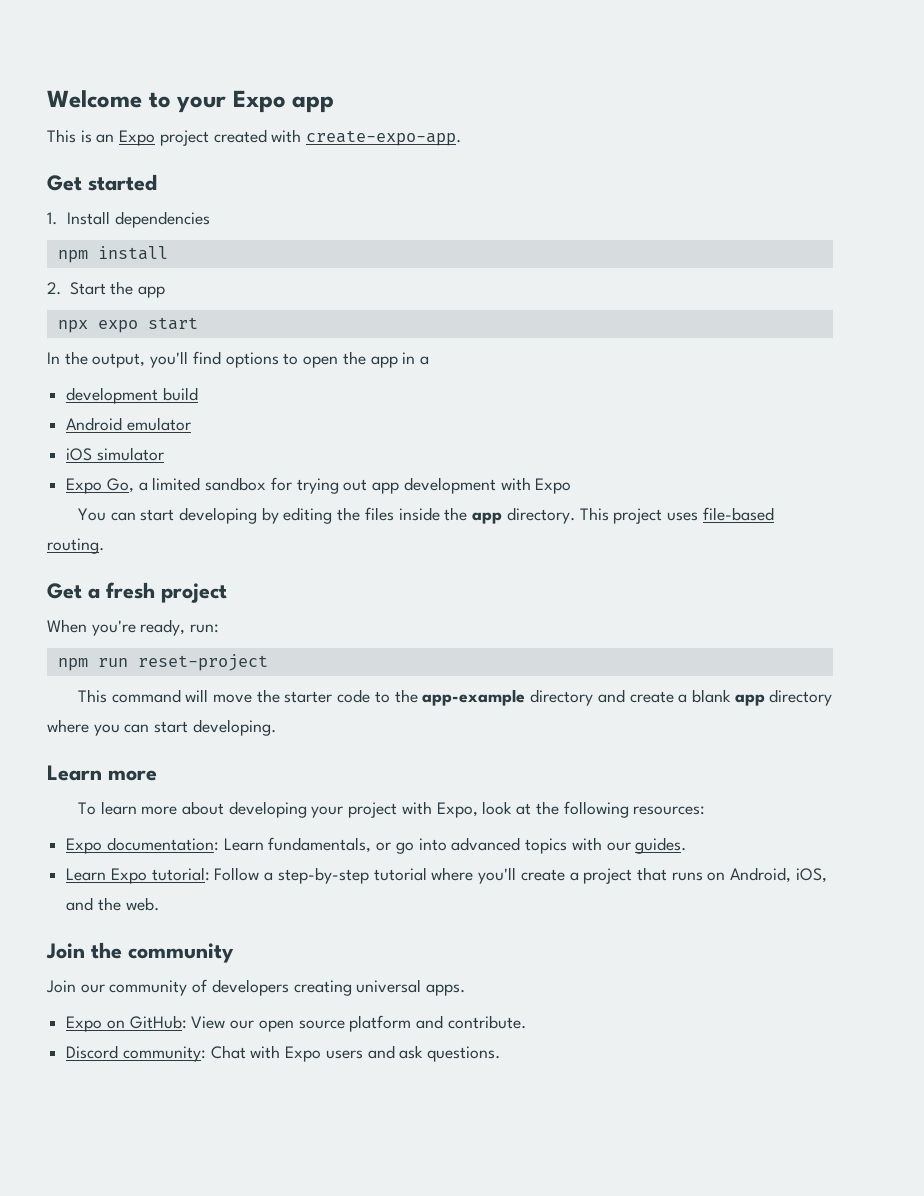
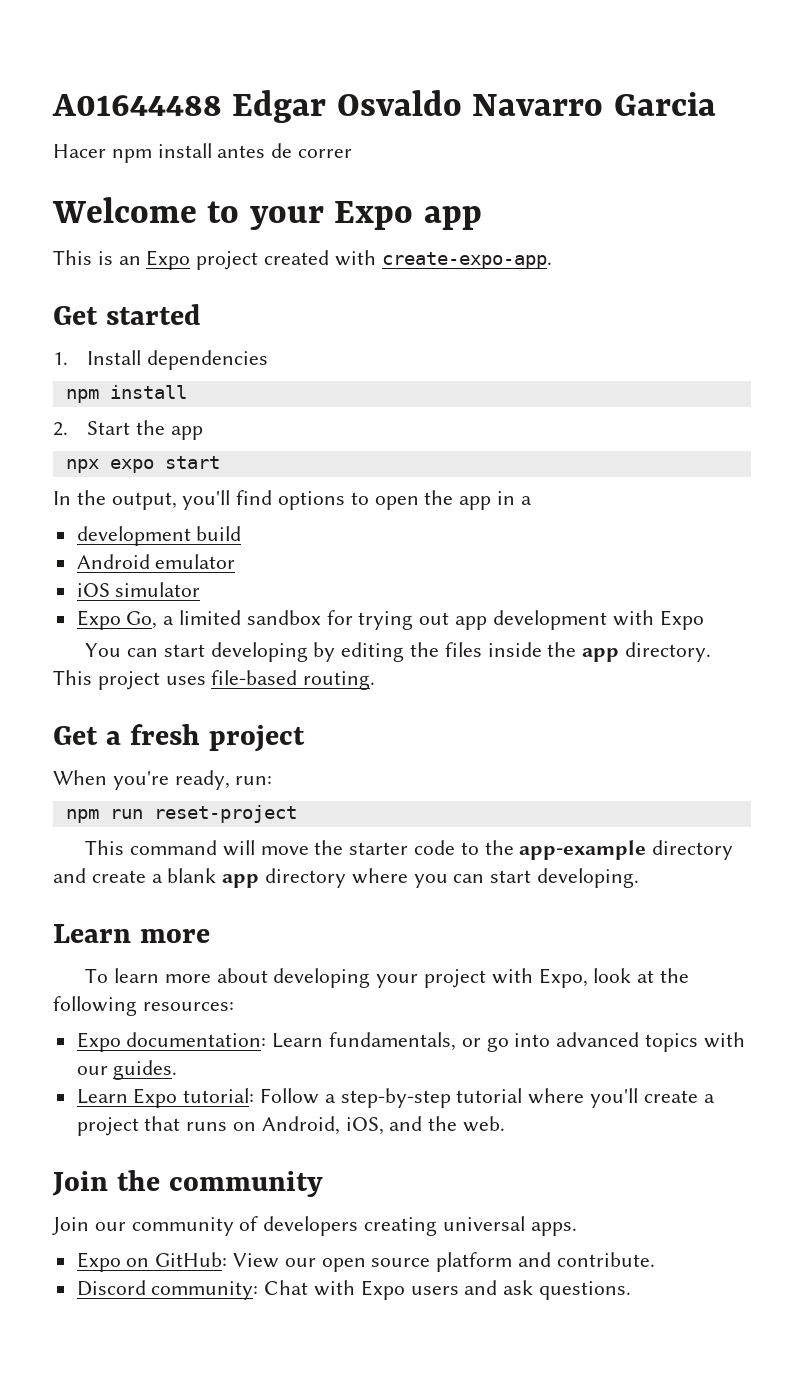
(47, 99) none -> [52,90,716,123] [53,143,353,163] A01644488 Edgar Osvaldo Navarro Garcia // Hacer npm install antes de correr //

